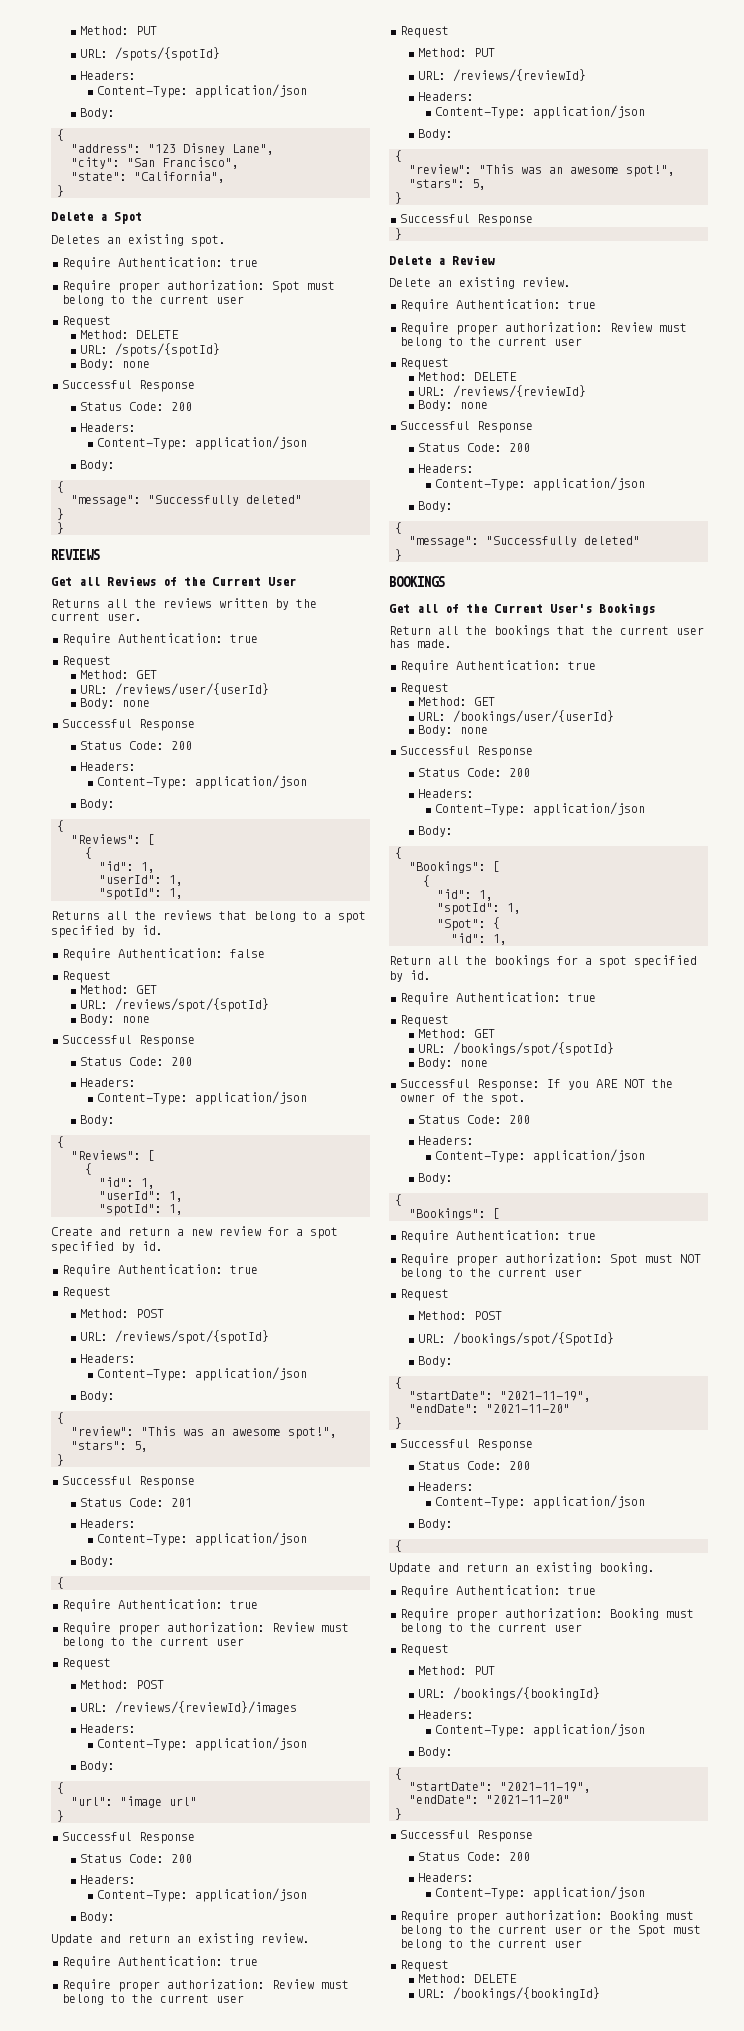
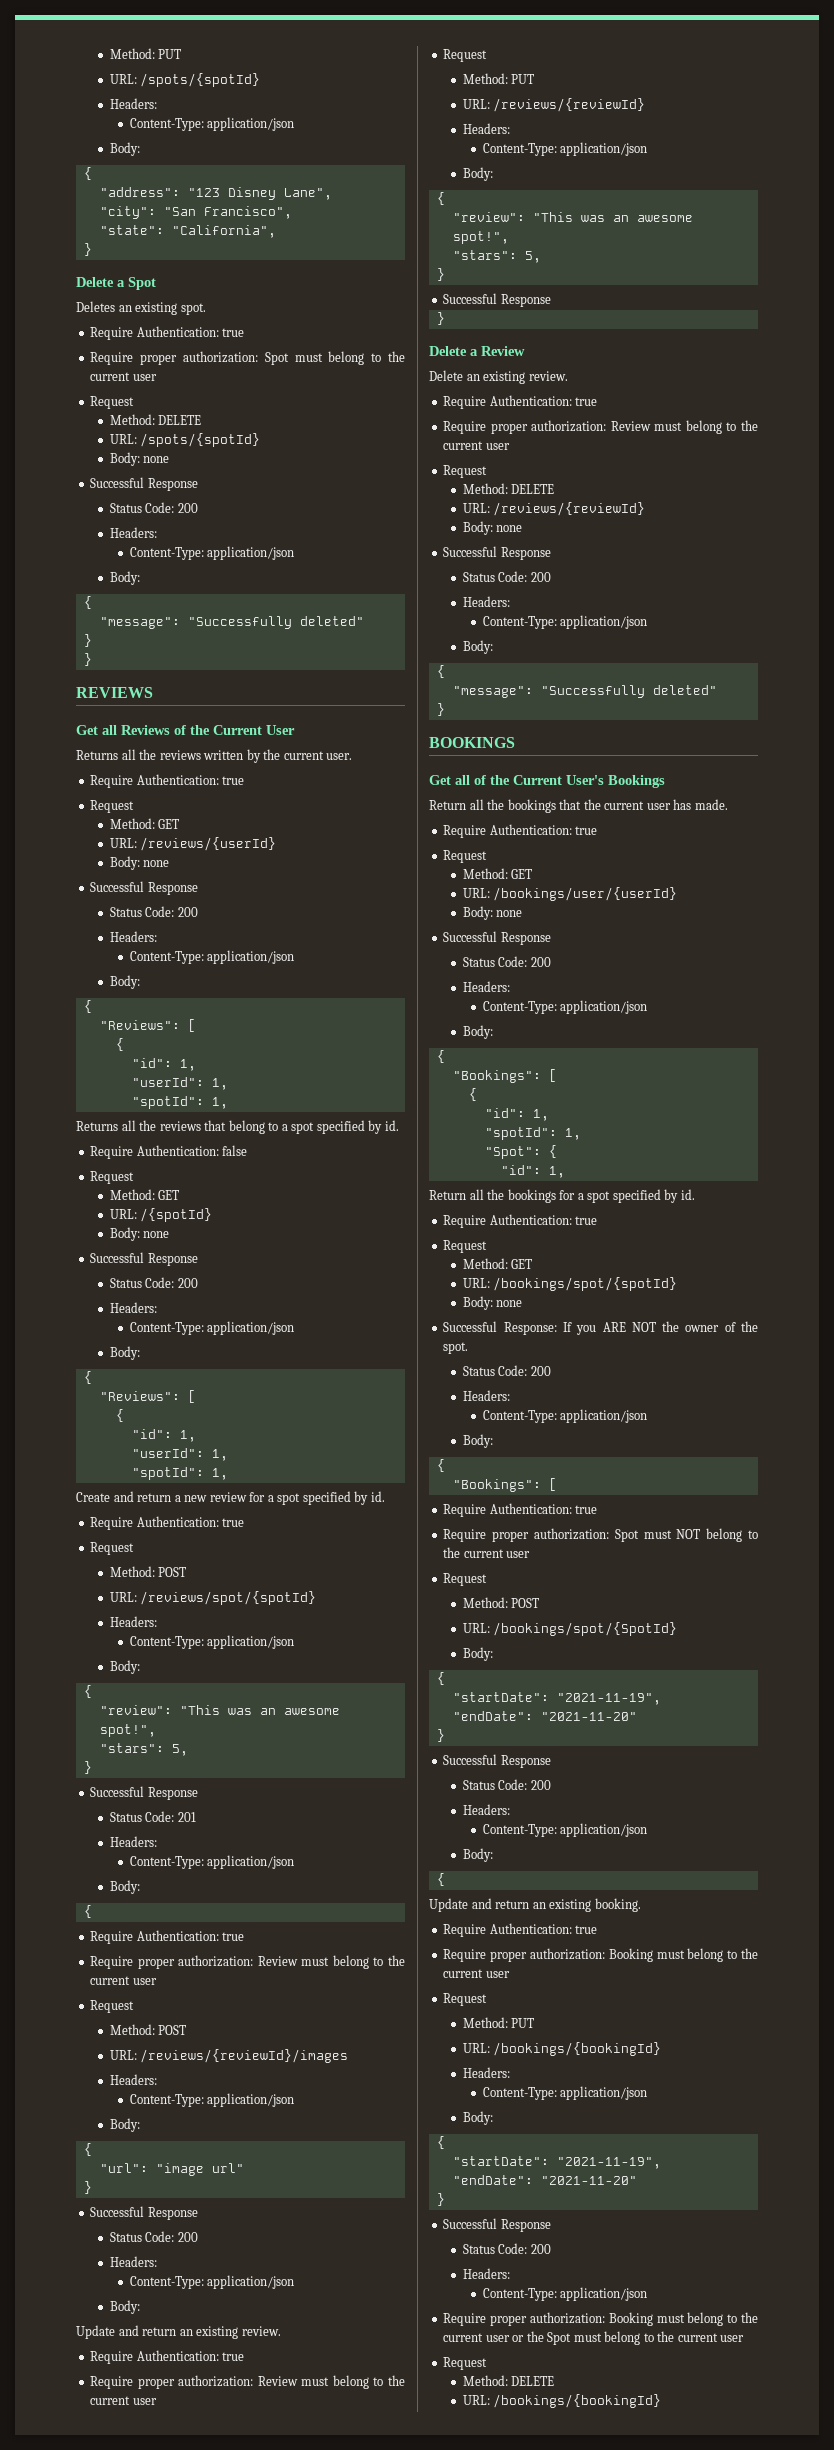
[114,683,269,696] /reviews/user/{userId} -> [140,837,277,851] /reviews/{userId}
[114,998,269,1012] /reviews/spot/{spotId} -> [140,1208,213,1222] /{spotId}

